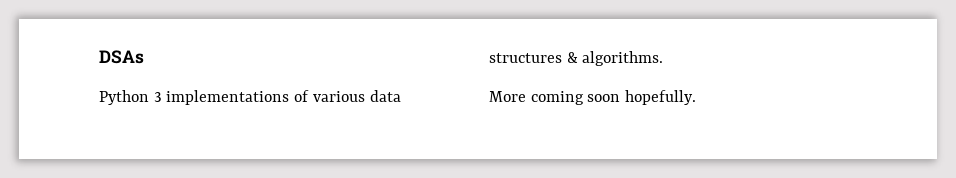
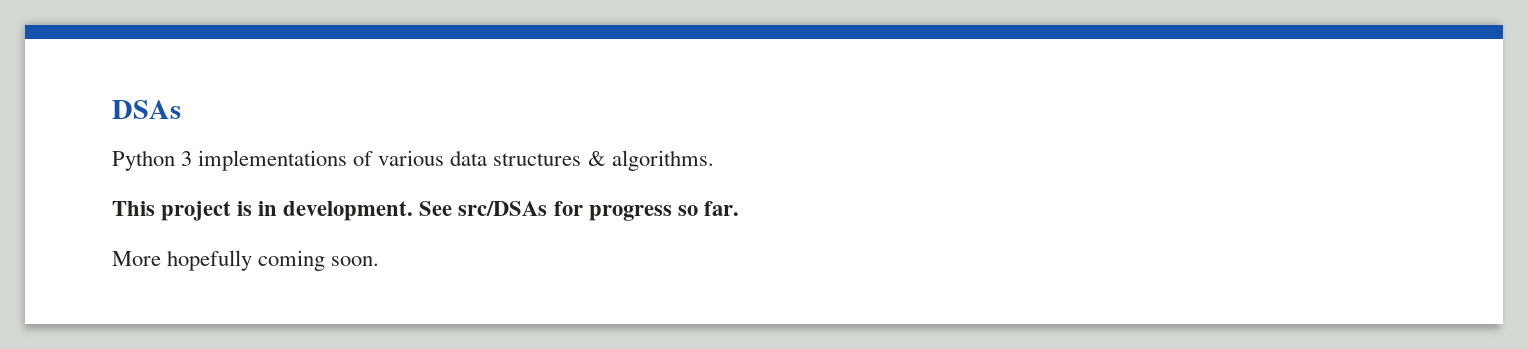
[489,90,697,105] More coming soon hopefully. -> [112,201,739,221] [112,250,380,271] This project is in development. See src/DSAs for progress so far. // More hopefully coming soon.

